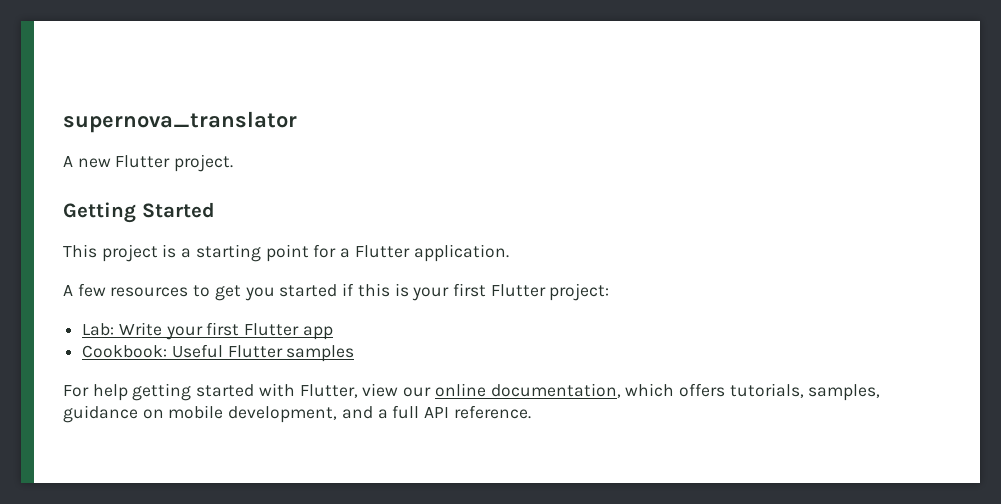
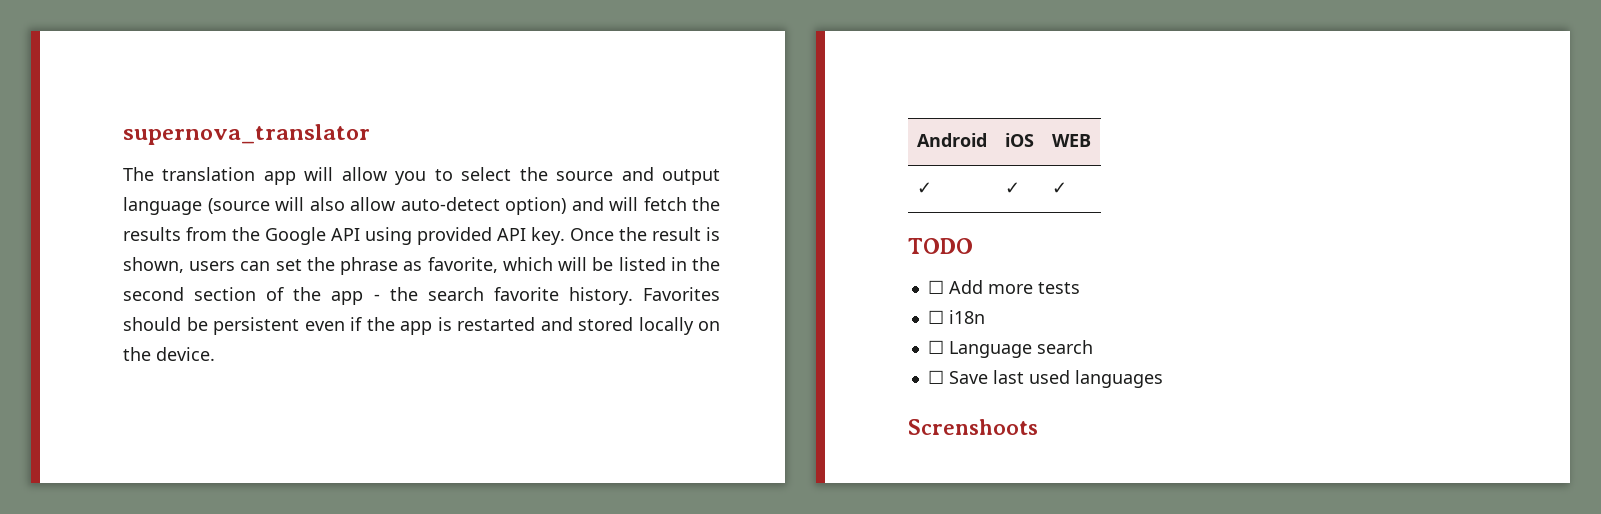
[63,154,234,172] [63,202,215,223] [63,244,509,262] [63,283,610,301] [82,322,333,340] [82,344,355,362] [63,383,881,401] [63,405,531,423] A new Flutter project. // Getting Started // This project is a starting point for a Flutter application. // A few resources to get you started if this is your first Flutter project: // Lab: Write your first Flutter app // Cookbook: Useful Flutter samples // For help getting started with Flutter, view our online documentation, which offers tutorials, samples, guidance on mobile development, and a full API reference. -> [123,167,720,185] [123,197,720,215] [123,227,720,245] [123,257,720,275] [123,287,721,305] [123,317,720,335] [123,347,215,361] [916,133,987,147] [1004,133,1034,147] [1051,134,1091,147] [916,182,932,194] [1004,182,1020,194] [1051,182,1067,194] [908,238,973,254] [927,280,1080,294] [927,310,985,324] [927,340,1093,358] [927,370,1163,388] [908,419,1038,435] The translation app will allow you to select the source and output language (source will also allow auto-detect option) and will fetch the results from the Google API using provided API key. Once the result is shown, users can set the phrase as favorite, which will be listed in the second section of the app - the search favorite history. Favorites should be persistent even if the app is restarted and stored locally on the device. // Android | iOS | WEB // ✓ | ✓ | ✓ // TODO // ☐ Add more tests // ☐ i18n // ☐ Language search // ☐ Save last used languages // Screnshoots

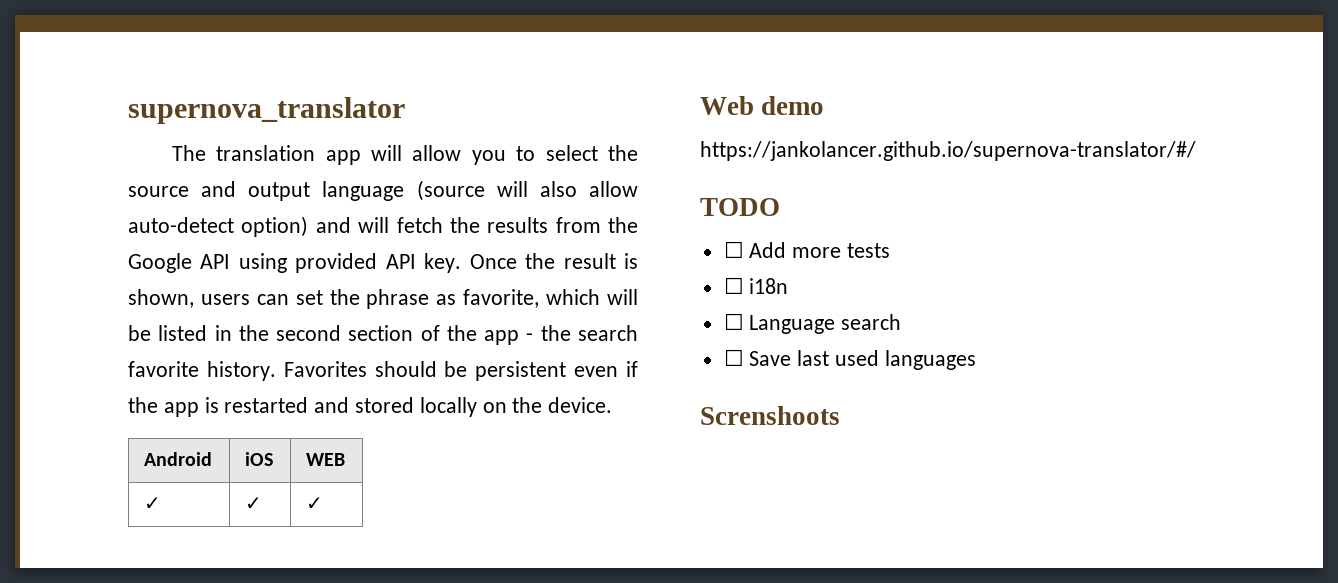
(1067, 188) none -> [700,96,825,115] [700,141,1196,161] // Web demo // https://jankolancer.github.io/supernova-translator/#/

